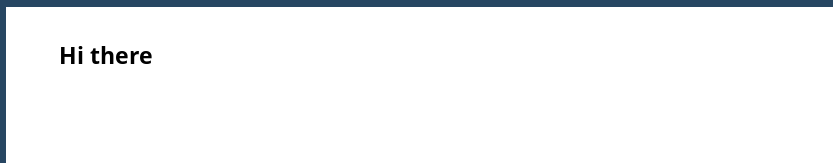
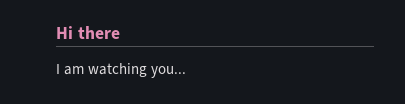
(154, 55) none -> [56,63,187,78] // I am watching you...

